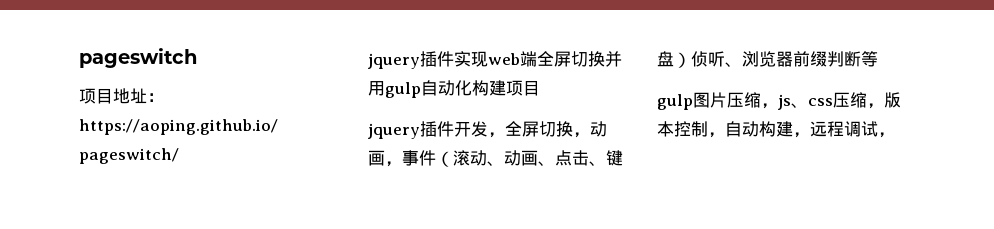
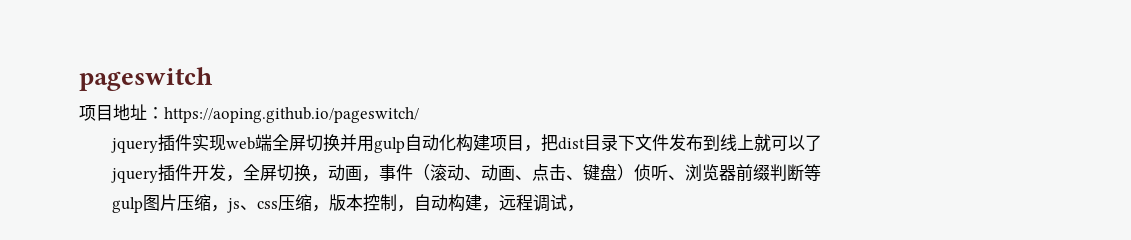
(540, 88) none -> [524,134,823,152] ，把dist目录下文件发布到线上就可以了

